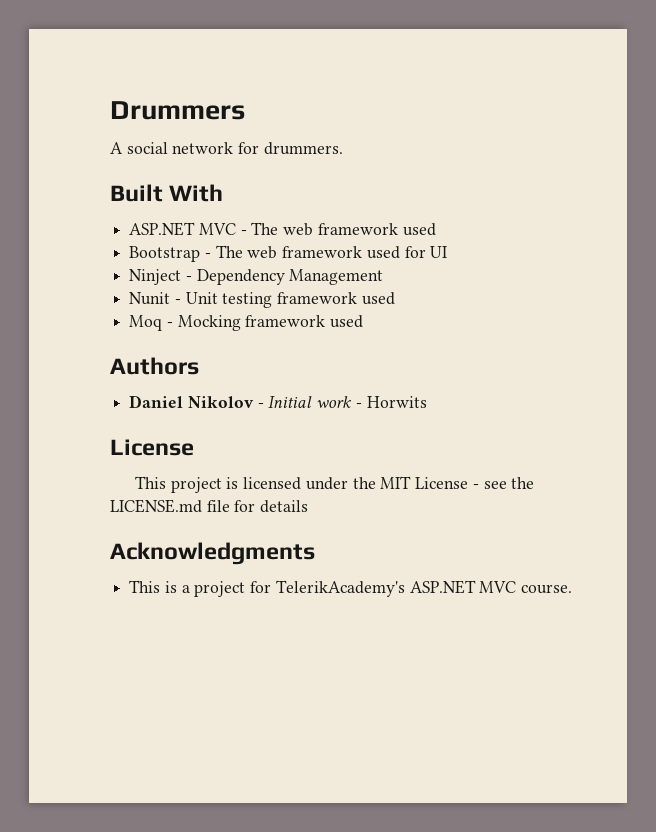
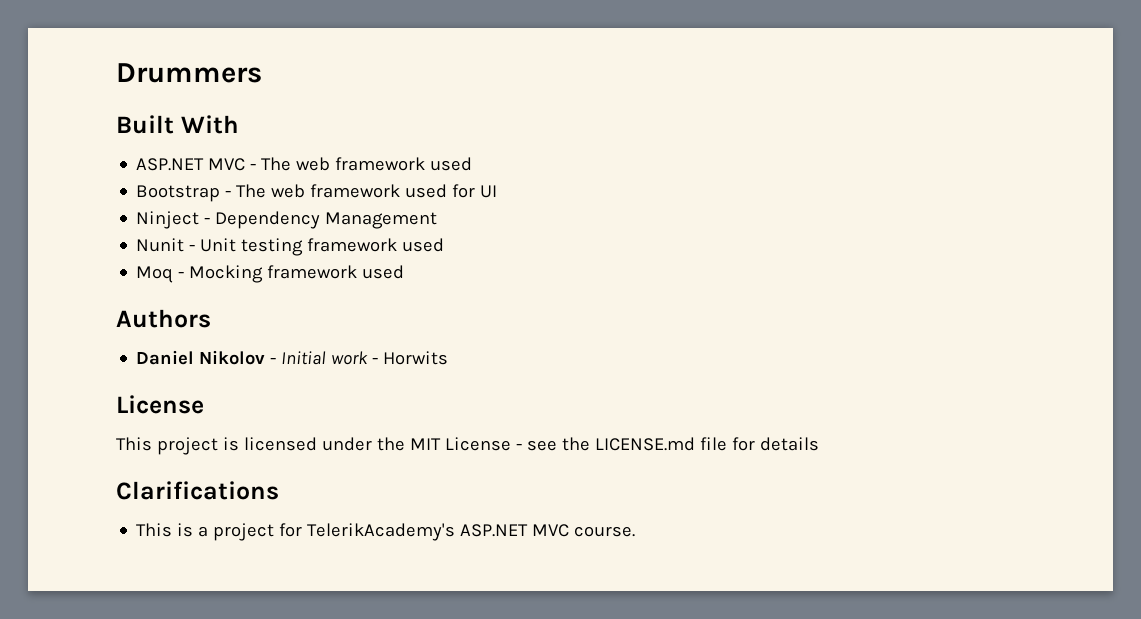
[110,142,343,155] // A social network for drummers. -> (262, 73) none
[110,542,315,565] Acknowledgments -> [116,481,279,500] Clarifications

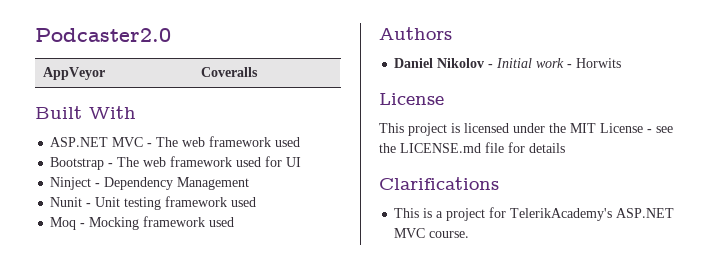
[116,63,262,83] Drummers -> [35,28,171,42] [42,67,105,80] [200,67,258,77] Podcaster2.0 // AppVeyor | Coveralls

